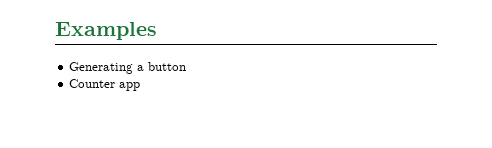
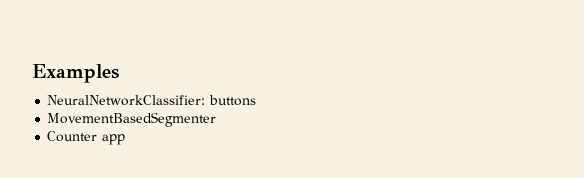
[69,62,187,74] Generating a button -> [47,95,257,106] [47,112,217,127] NeuralNetworkClassifier: buttons // MovementBasedSegmenter

